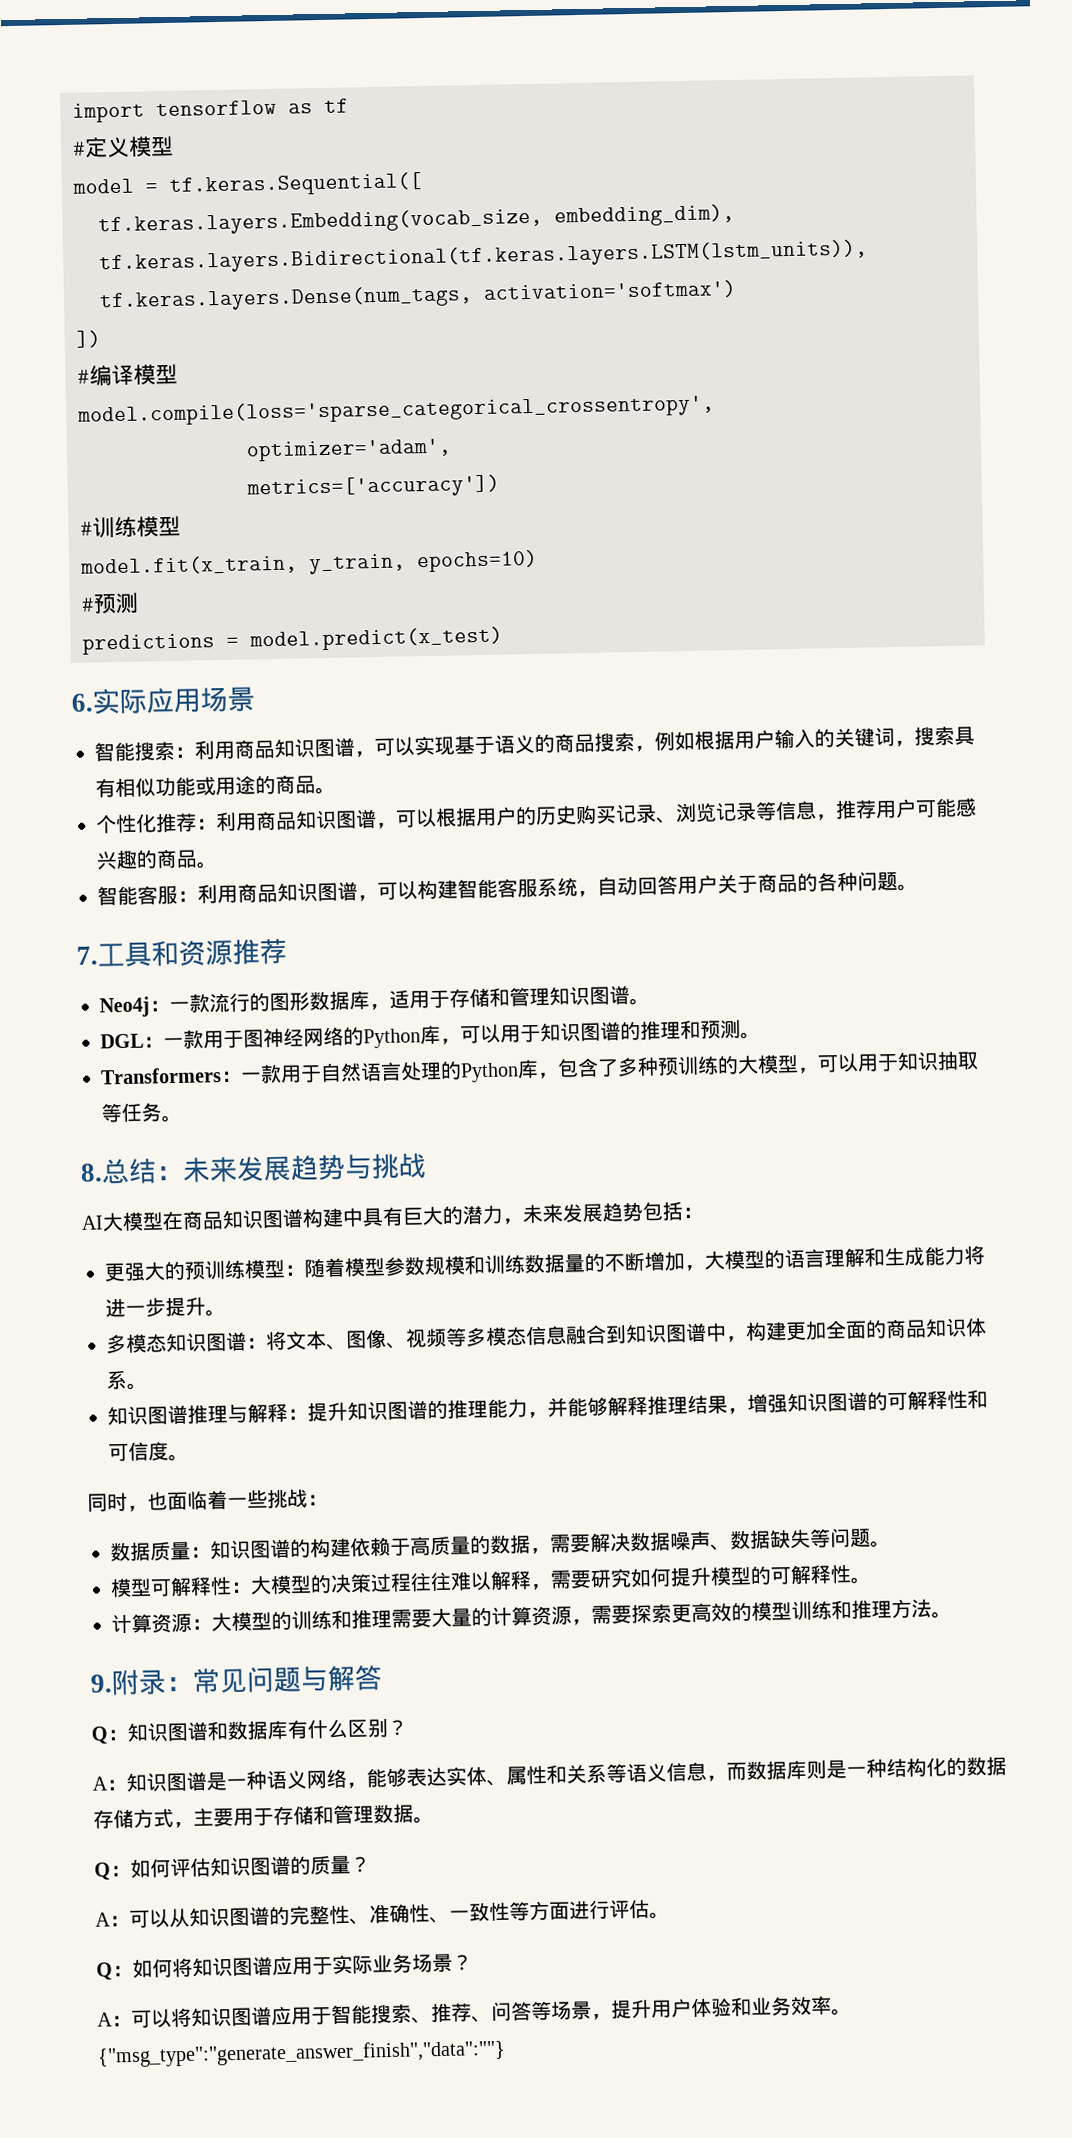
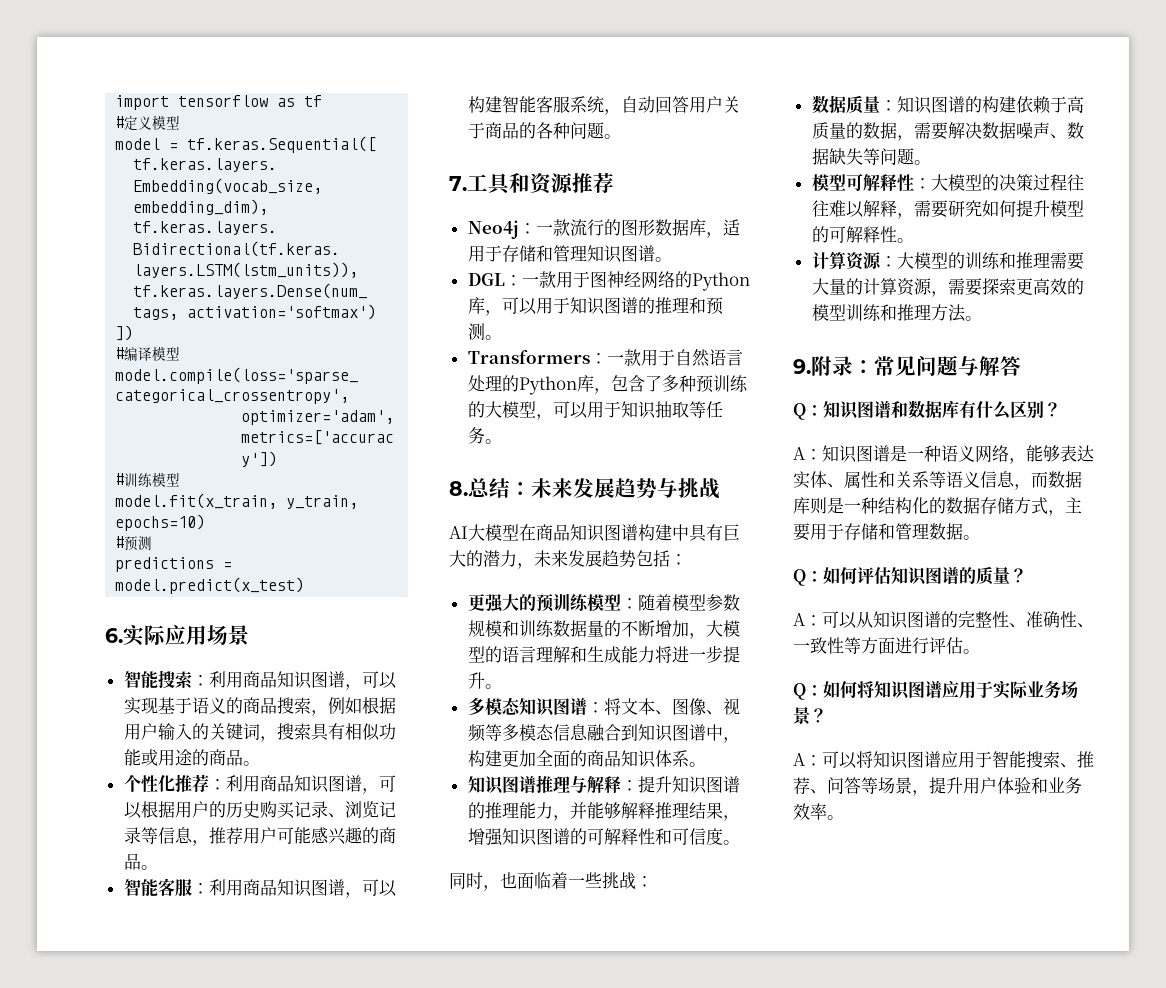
[97,2039,506,2068] {"msg_type":"generate_answer_finish","data":""} -> (844, 817) none

